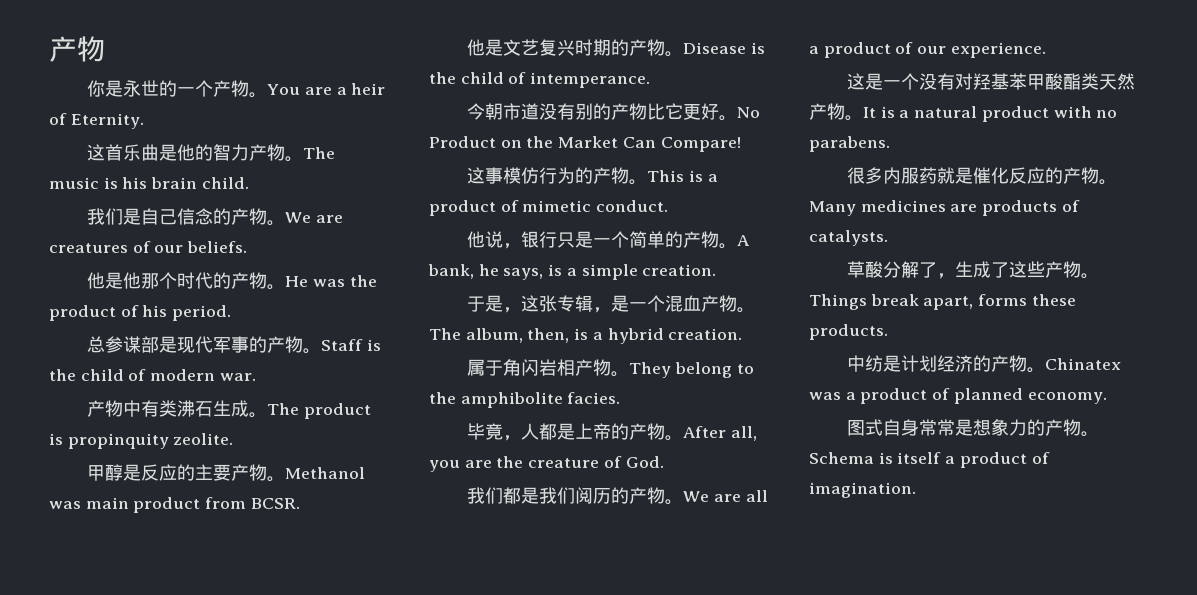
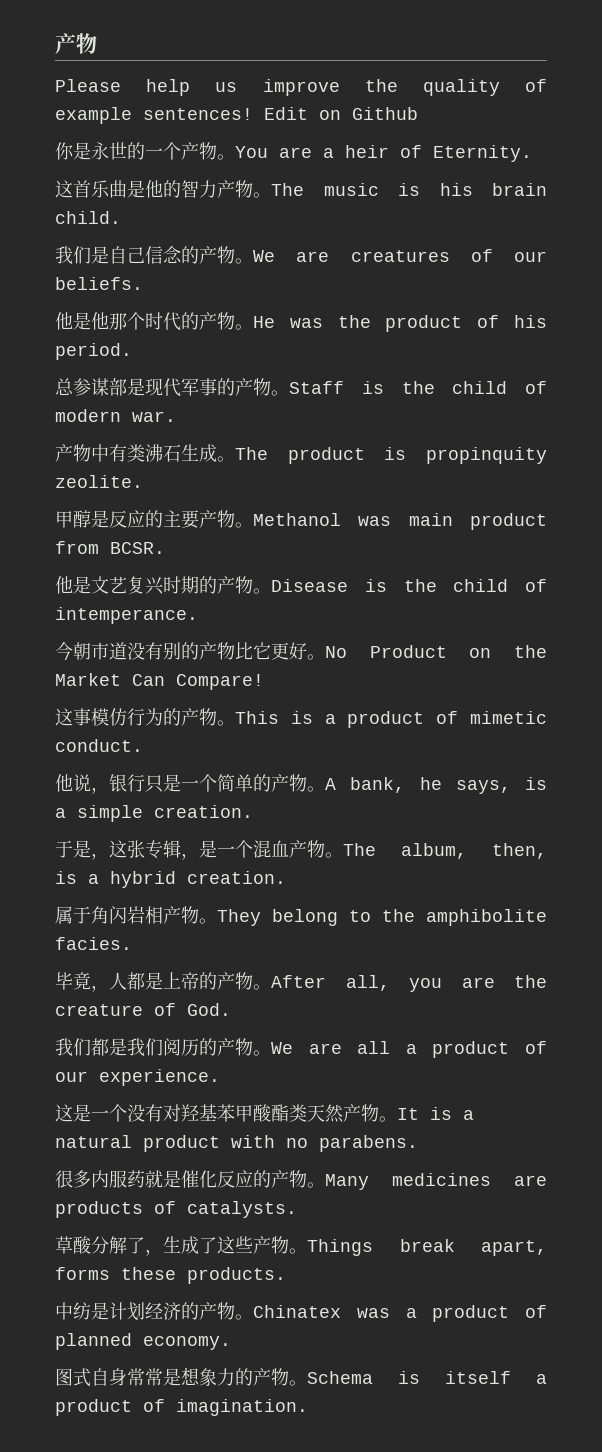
[49,36,105,62] 产物 -> [55,33,97,54] [55,79,547,96] [55,107,418,124] 产物 // Please help us improve the quality of example sentences! Edit on Github

